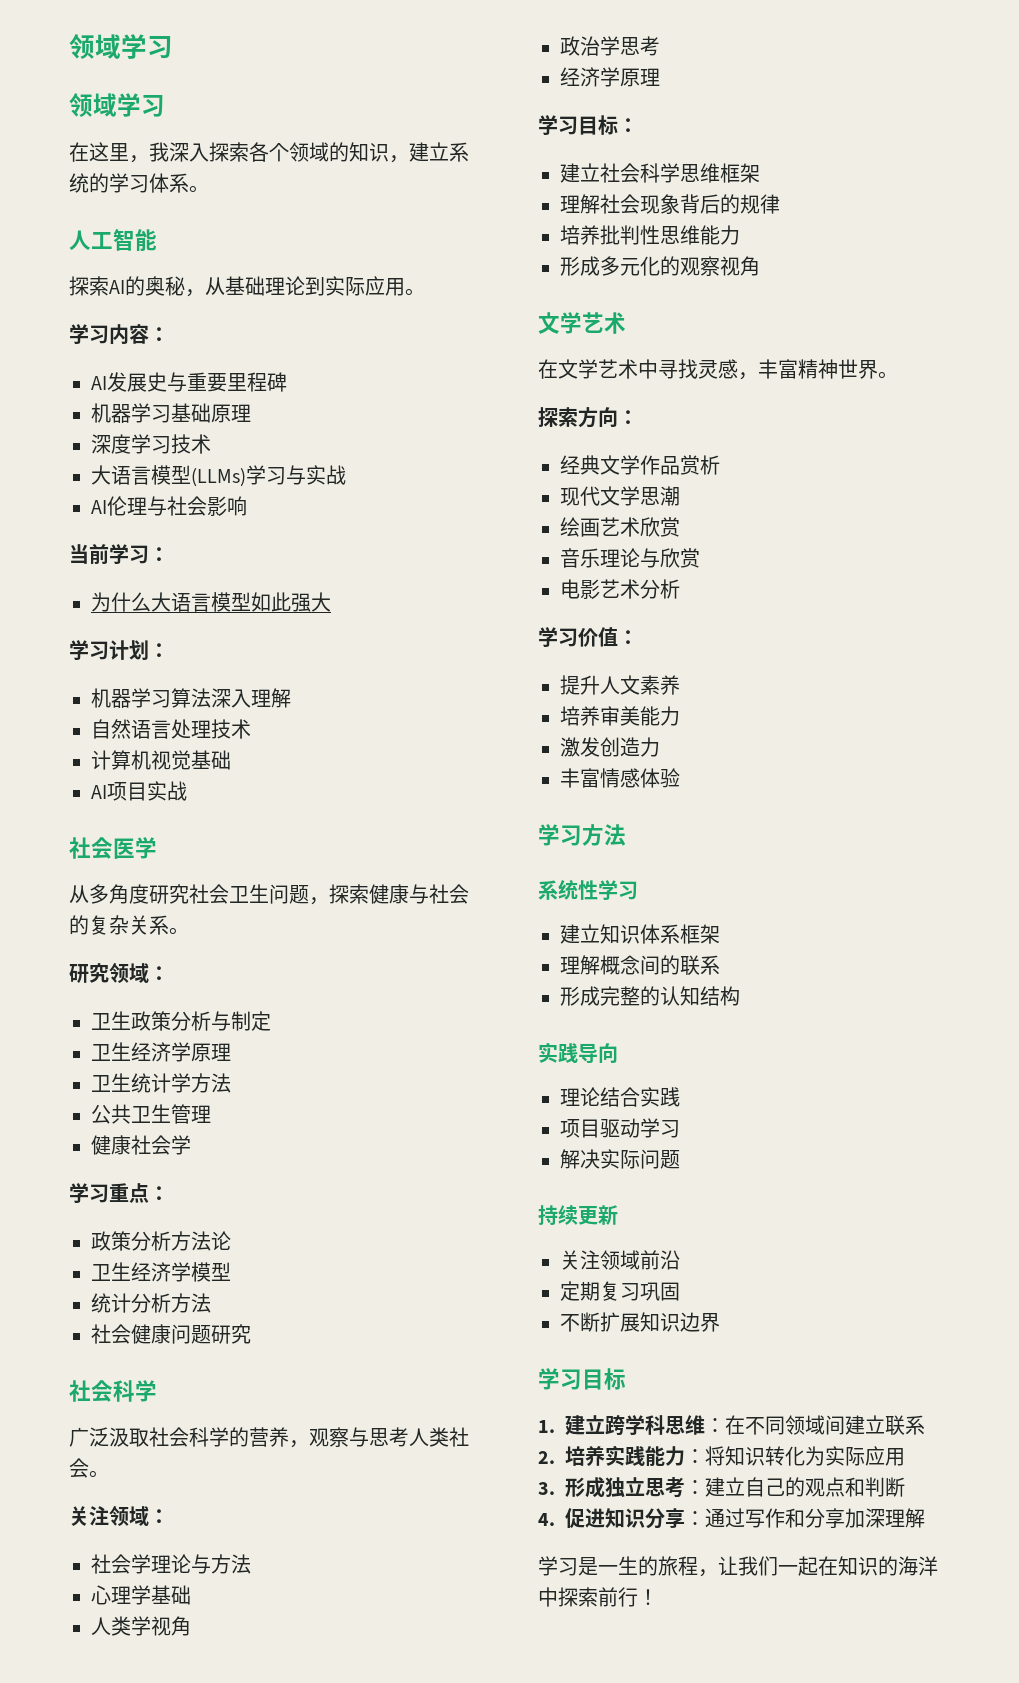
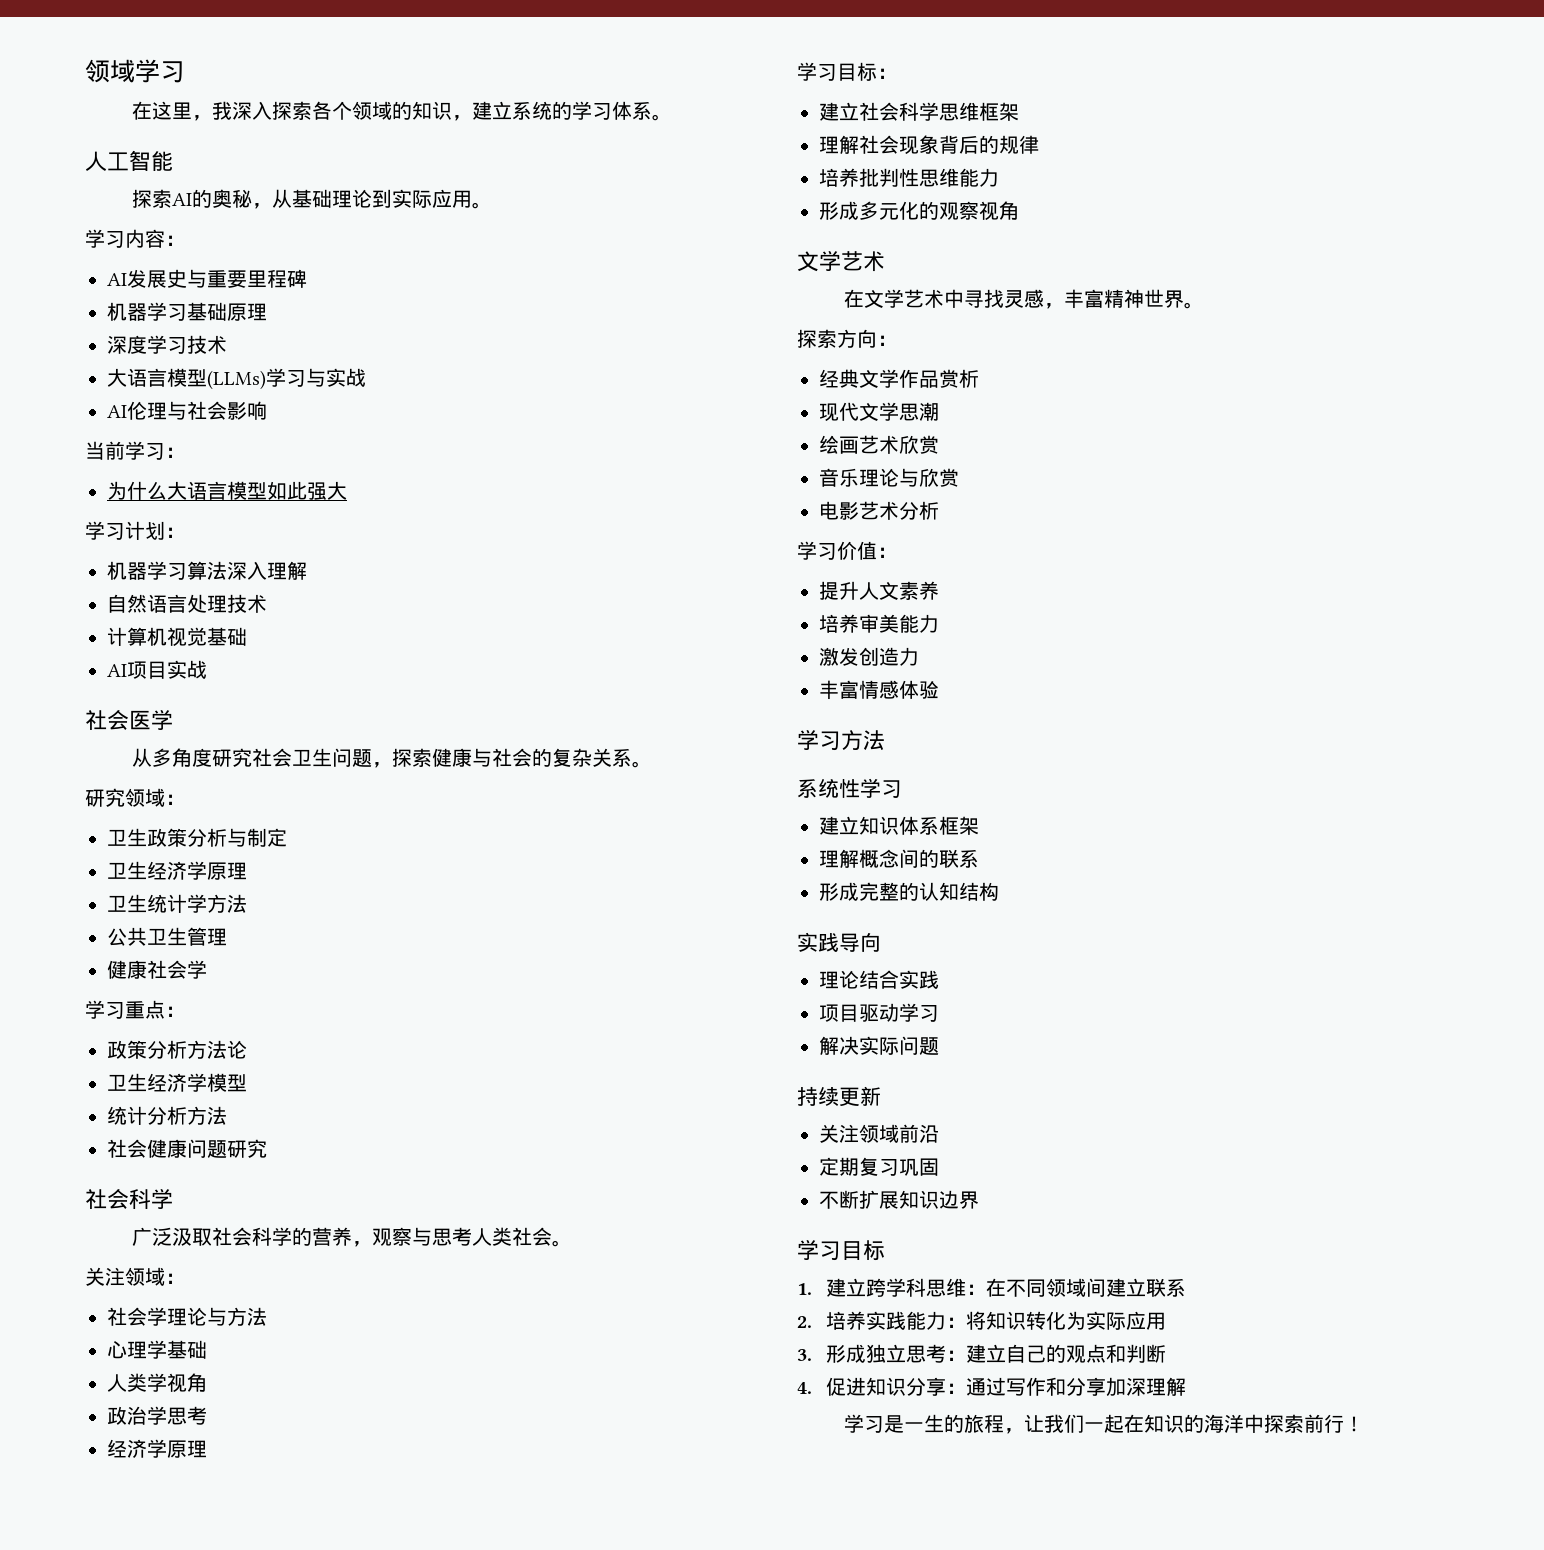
[69,34,173,59] [69,93,165,117] 领域学习 // 领域学习 -> [85,59,185,83] 领域学习

